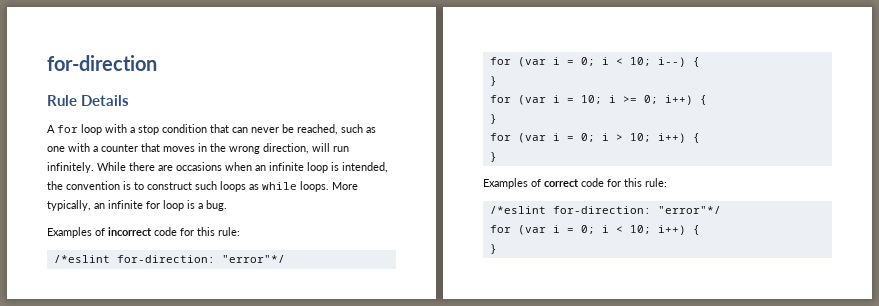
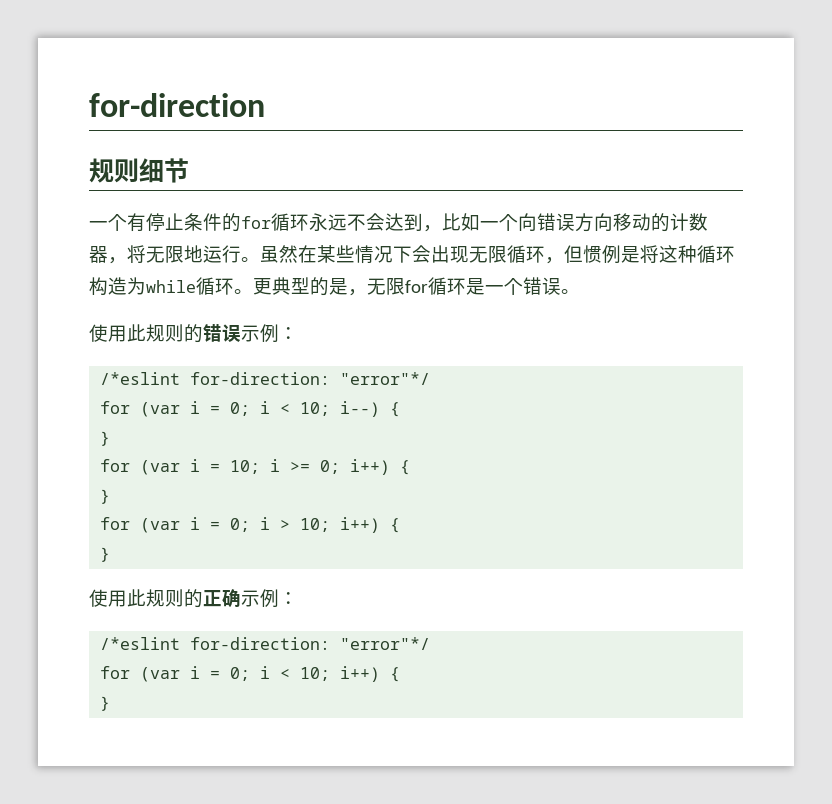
[47,95,130,106] [47,124,376,135] [47,143,349,154] [47,162,388,173] [47,181,358,192] [47,200,227,211] [47,227,240,238] Rule Details // A for loop with a stop condition that can never be reached, such as one with a counter that moves in the wrong direction, will run infinitely. While there are occasions when an infinite loop is intended, the convention is to construct such loops as while loops. More typically, an infinite for loop is a bug. // Examples of incorrect code for this rule: -> [89,158,189,183] [89,213,708,232] [89,245,735,264] [89,277,580,296] [89,324,298,343] 规则细节 // 一个有停止条件的for循环永远不会达到，比如一个向错误方向移动的计数器，将无限地运行。虽然在某些情况下会出现无限循环，但惯例是将这种循环构造为while循环。更典型的是，无限for循环是一个错误。 // 使用此规则的错误示例：
[483,178,667,189] Examples of correct code for this rule: -> [89,589,298,608] 使用此规则的正确示例：

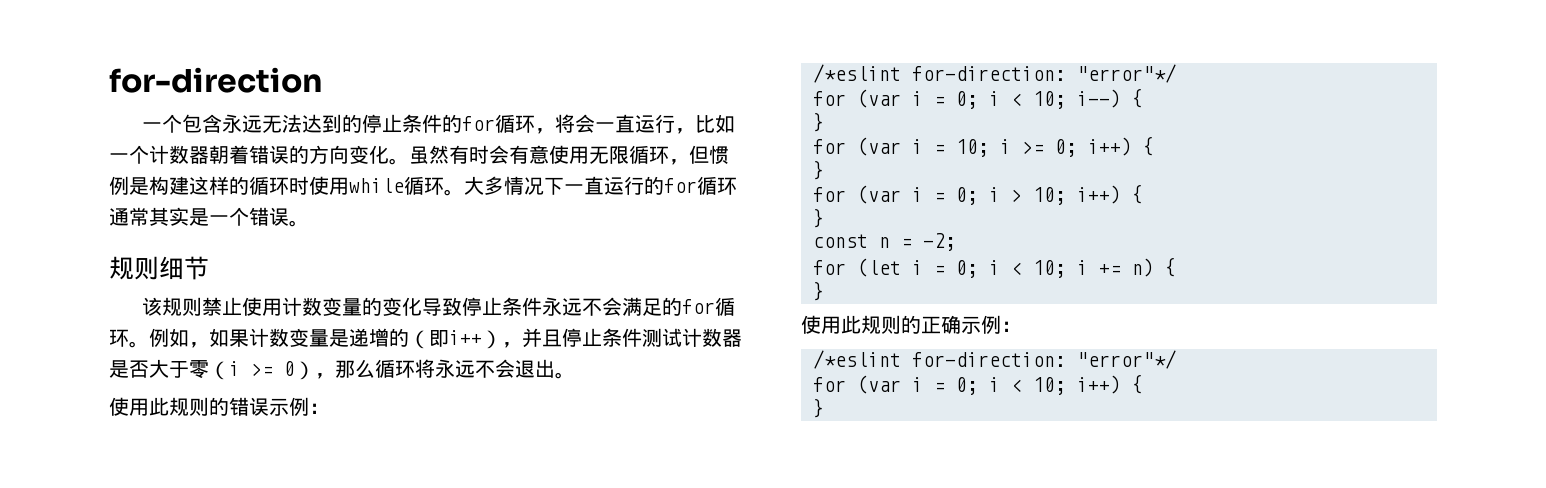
[89,158,189,183] [89,213,146,232] // 规则细节 // 一个有 -> [142,114,363,133] // 一个包含永远无法达到的
[309,213,708,232] [89,245,469,264] 永远不会达到，比如一个向错误方向移动的计数器，将无限地运行。虽然在某些情况下会出现 -> [535,114,736,134] [109,145,589,165] ，将会一直运行，比如一个计数器朝着错误的方向变化。虽然有时会有意使用
[640,245,735,263] [89,277,561,296] 将这种循环构造为while循环。更典型的是，无限for循环是一个错误 -> [149,176,737,196] [109,207,309,227] [109,256,209,280] [142,297,736,316] [109,328,742,349] [109,359,555,380] 构建这样的循环时使用while循环。大多情况下一直运行的for循环通常其实是一个错误。 // 规则细节 // 该规则禁止使用计数变量的变化导致停止条件永远不会满足的for循环。例如，如果计数变量是递增的（即i++），并且停止条件测试计数器是否大于零（i >= 0），那么循环将永远不会退出
(111, 554) none -> [813,233,956,251] [813,257,1176,278] [813,281,824,301] // const n = -2; // for (let i = 0; i < 10; i += n) { // }

